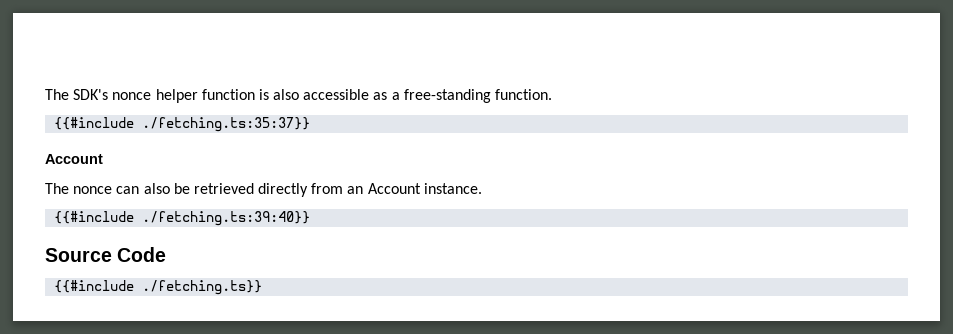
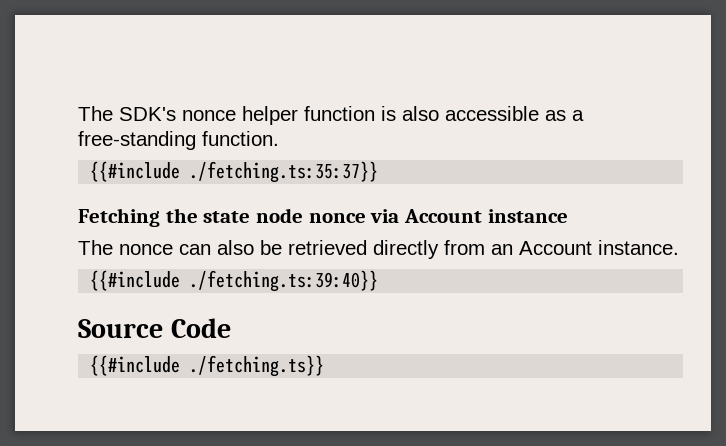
[45,154,103,164] Account -> [78,208,568,227] Fetching the state node nonce via Account instance

